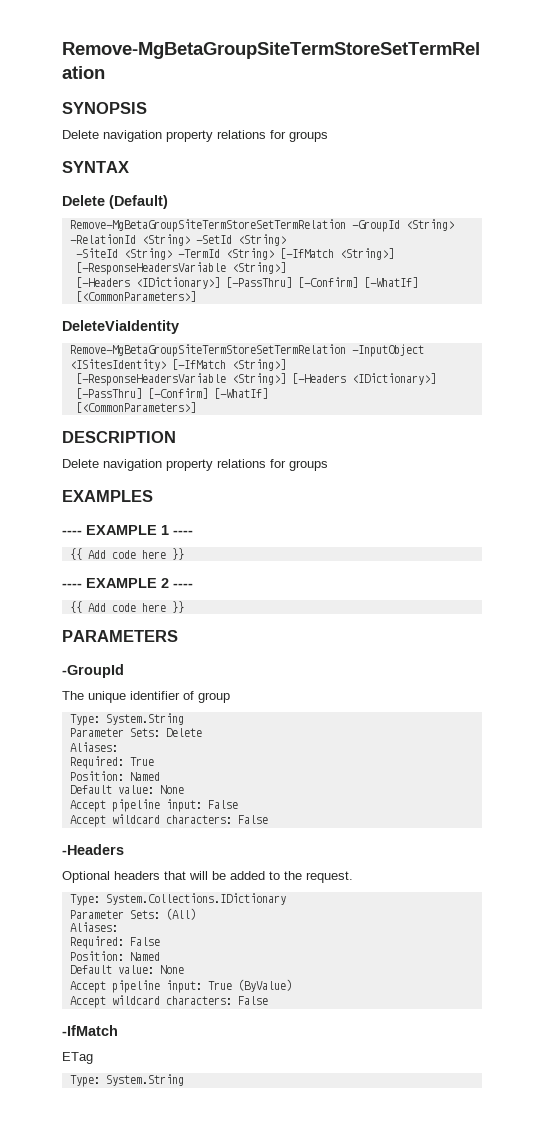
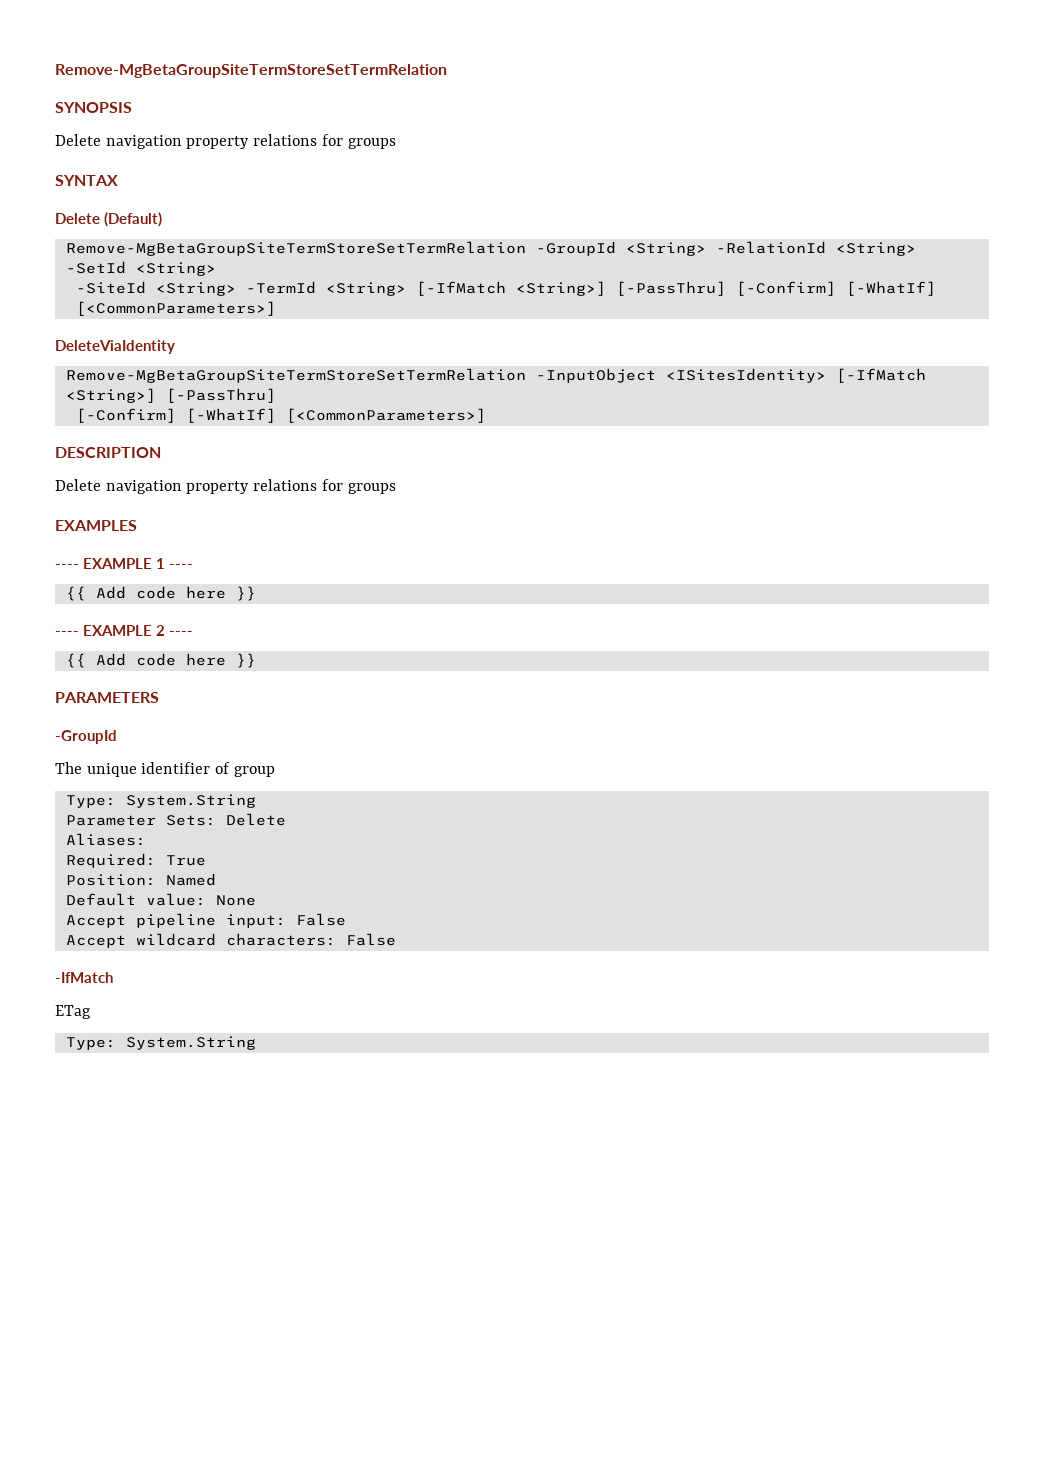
[75,262,286,275] [75,277,220,289] [-ResponseHeadersVariable <String>] // [-Headers <IDictionary>] -> (606, 288) none
[75,373,436,386] [75,388,268,399] // [-ResponseHeadersVariable <String>] [-Headers <IDictionary>] [-PassThru] [-Confirm] [-WhatIf] // -> [165,388,276,403] [75,408,276,423] [-PassThru] // [-Confirm] [-WhatIf]
[62,844,124,855] [62,871,353,883] [69,893,286,906] [69,908,196,920] [69,922,118,932] [69,936,160,949] [69,951,160,961] [69,965,184,974] [69,979,292,993] [69,995,268,1008] // -Headers // Optional headers that will be added to the request. // Type: System.Collections.IDictionary // Parameter Sets: (All) // Aliases: // Required: False // Position: Named // Default value: None // Accept pipeline input: True (ByValue) // Accept wildcard characters: False -> (396, 939) none

